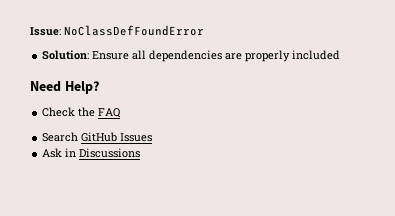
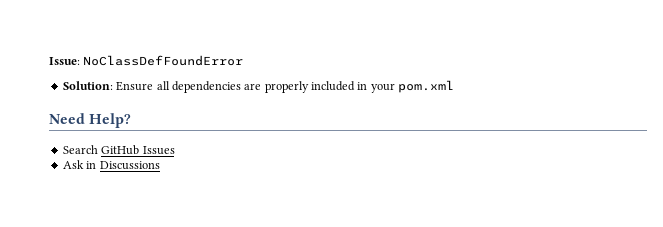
(341, 55) none -> [357,80,455,93] in your pom.xml
[42,107,122,118] // Check the FAQ -> (132, 120) none

